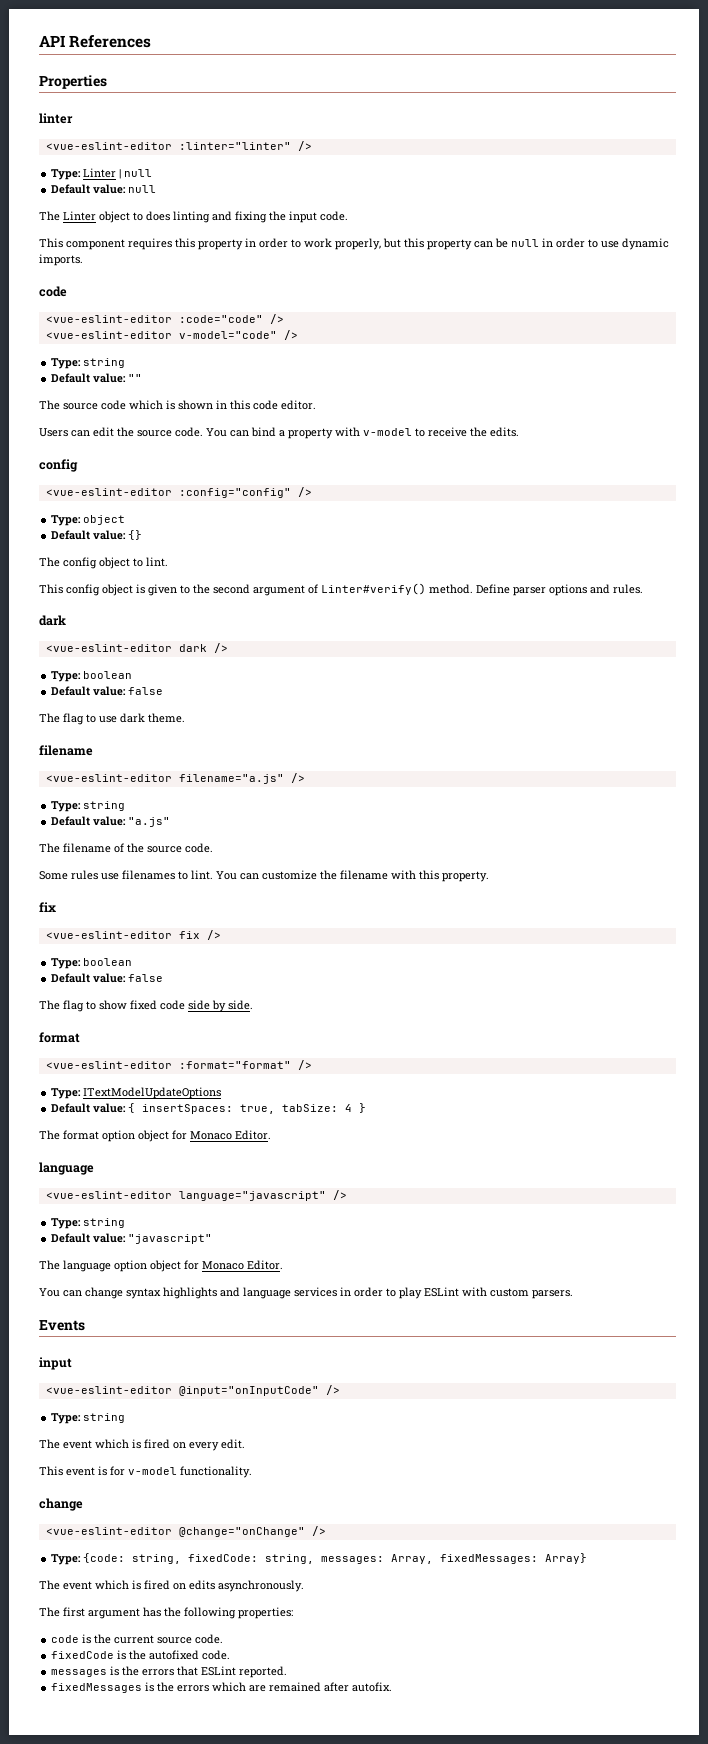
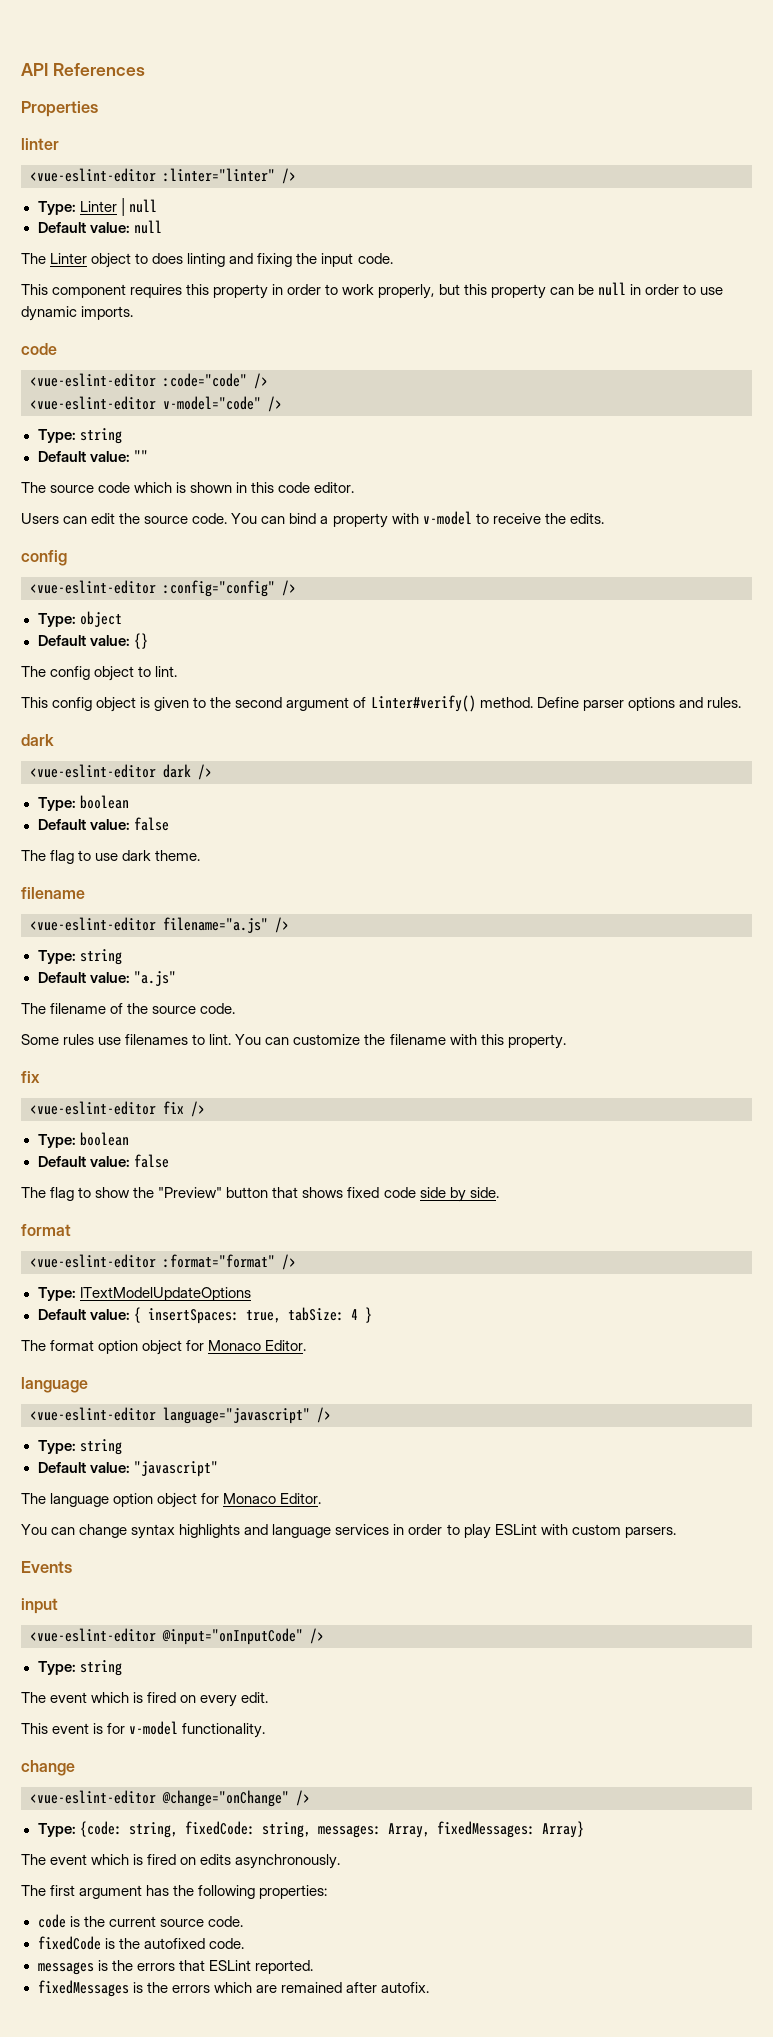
(127, 1005) none -> [133,1187,344,1198] the "Preview" button that shows

